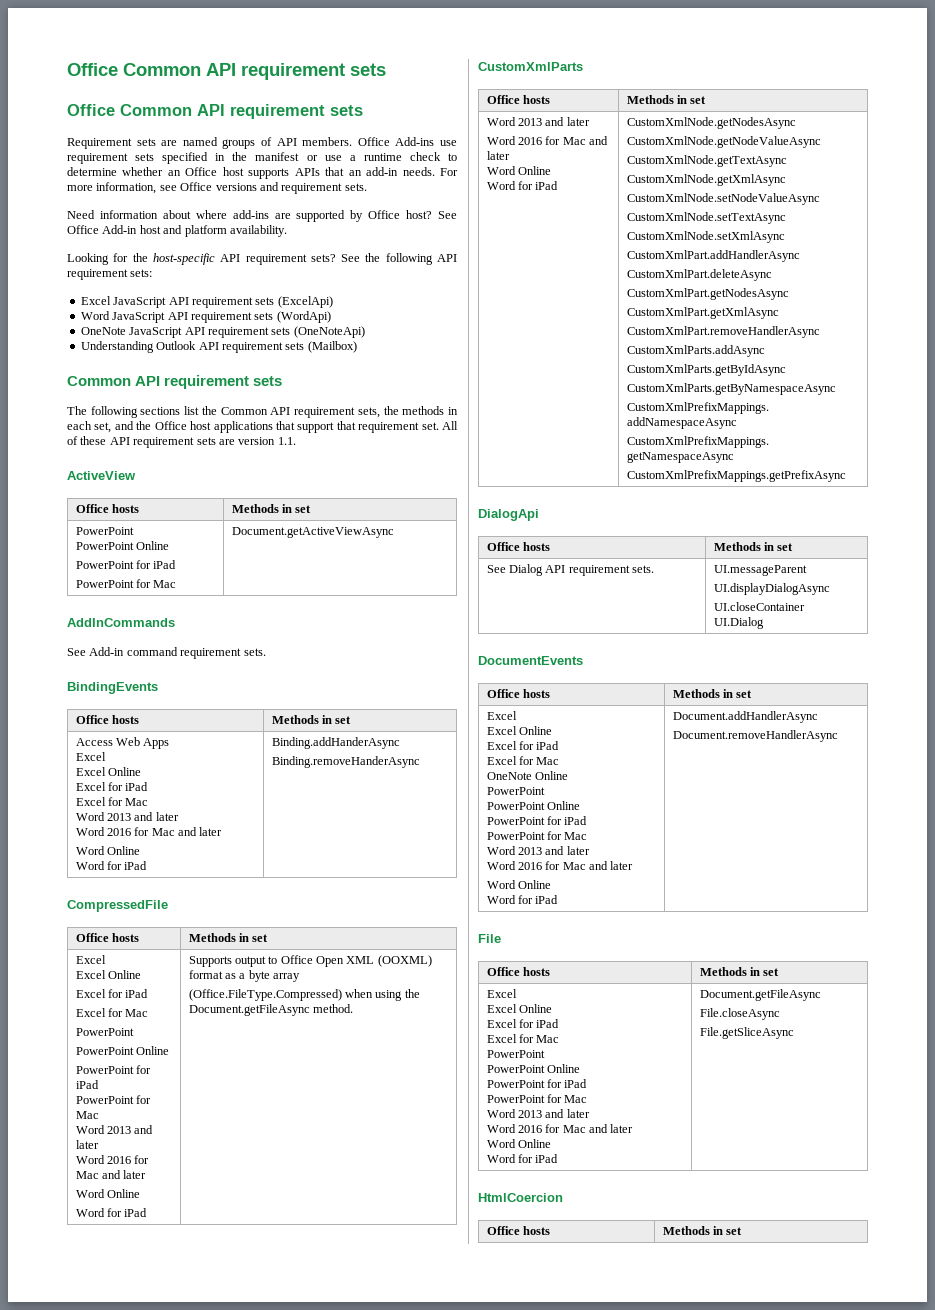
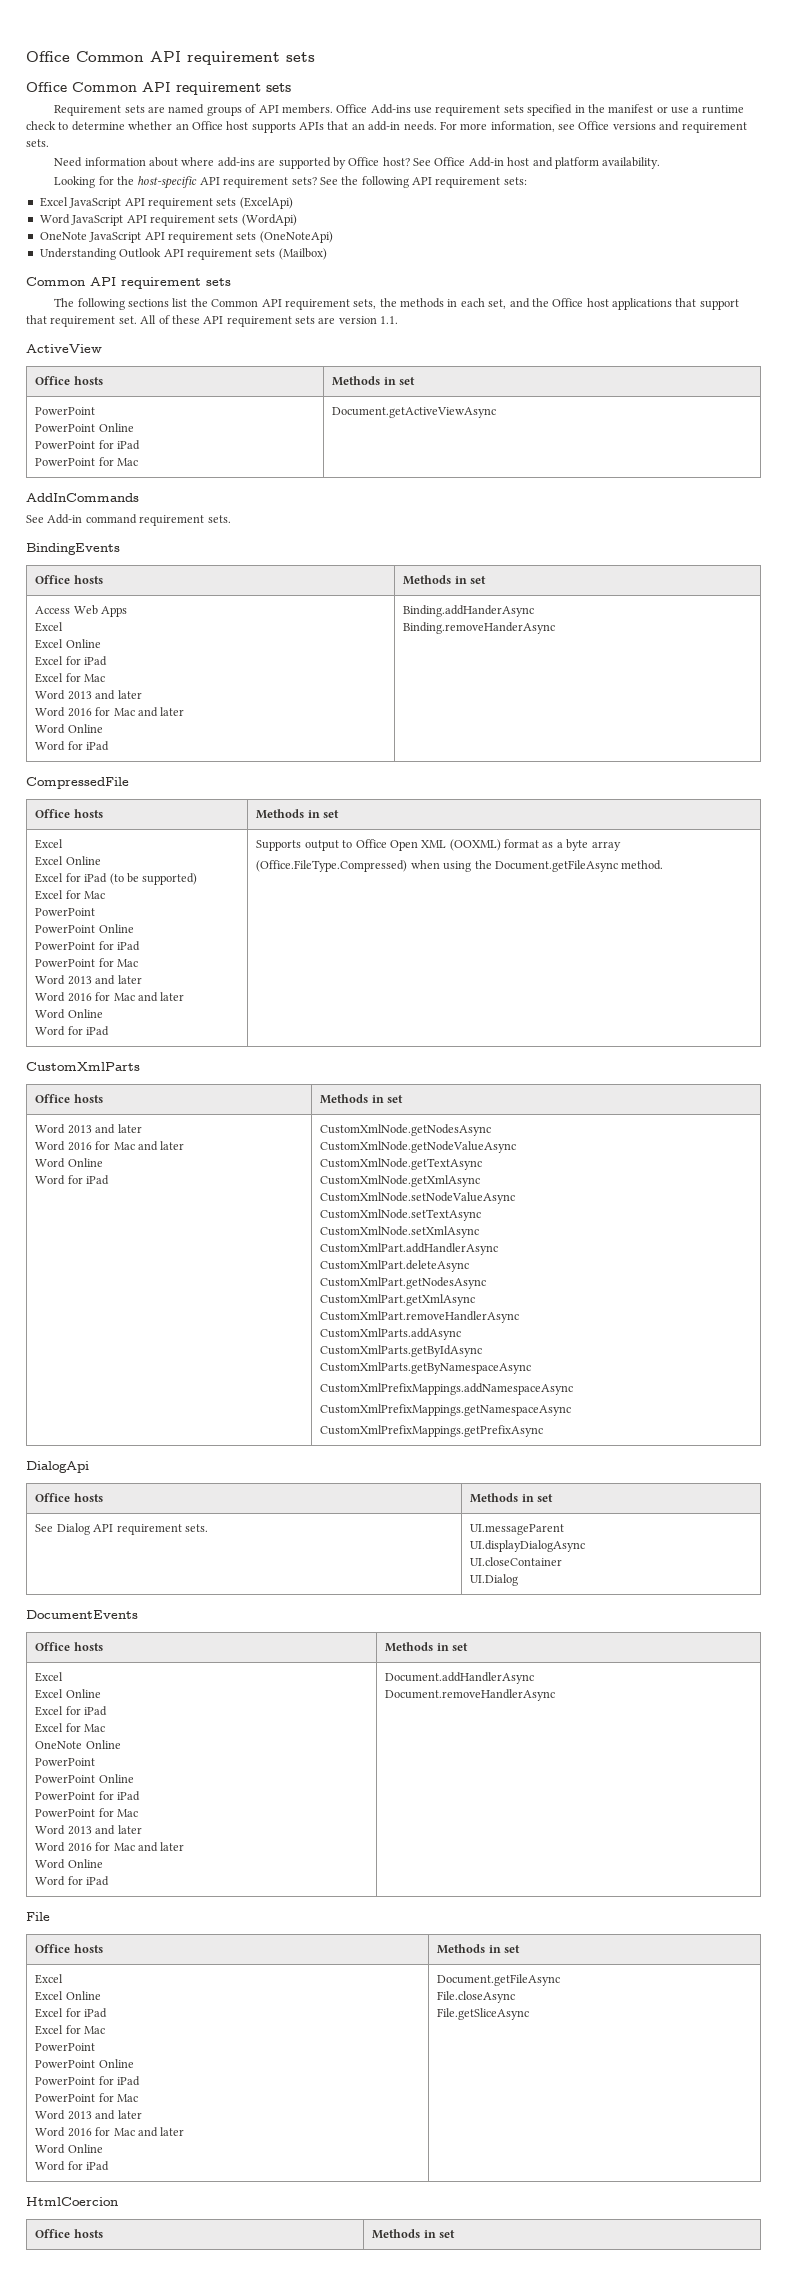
(149, 993) none -> [109,873,198,885] (to be supported)

